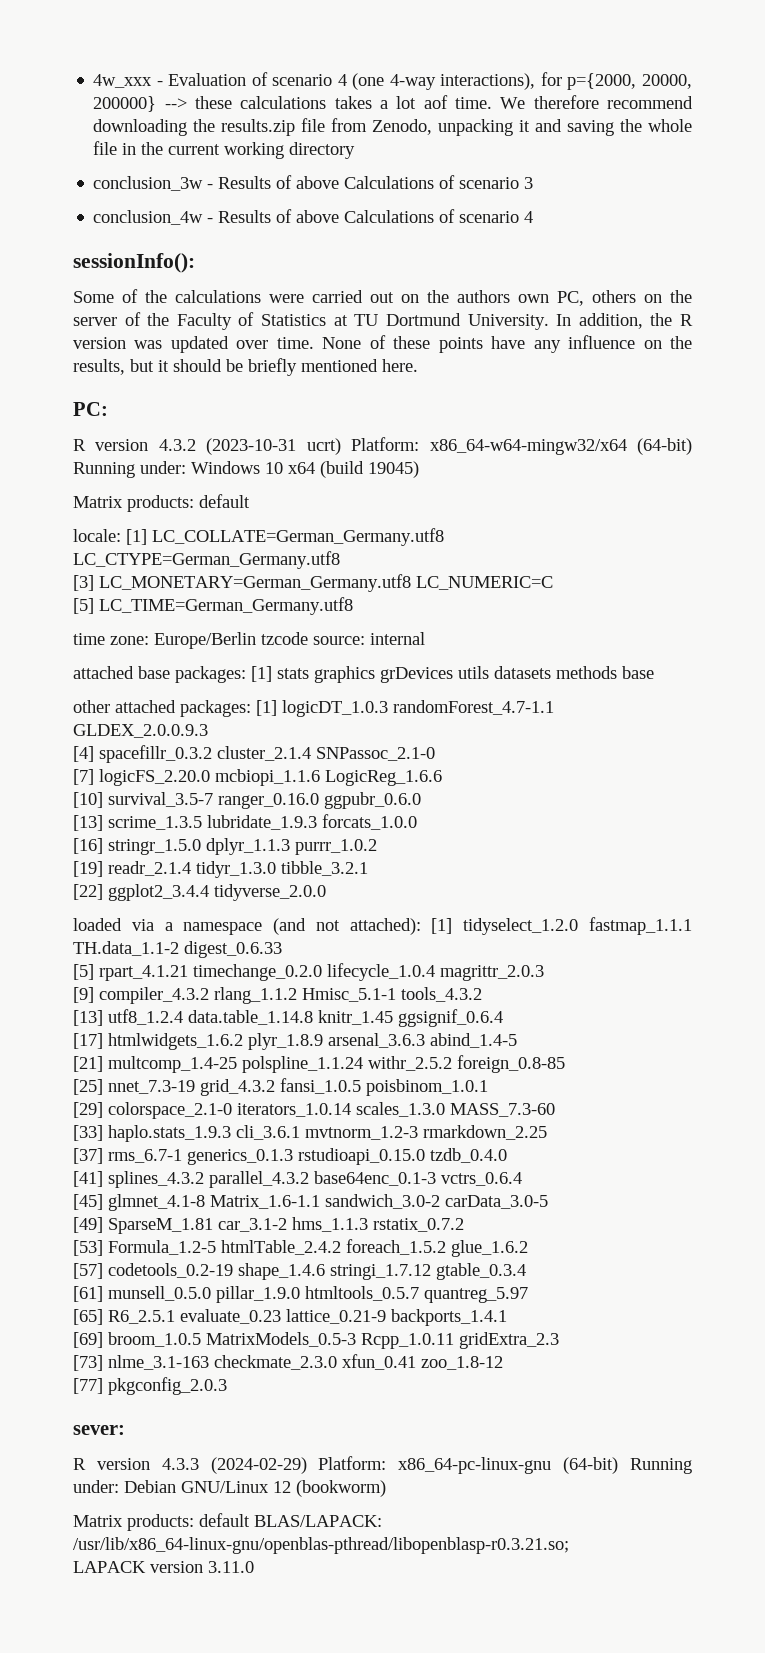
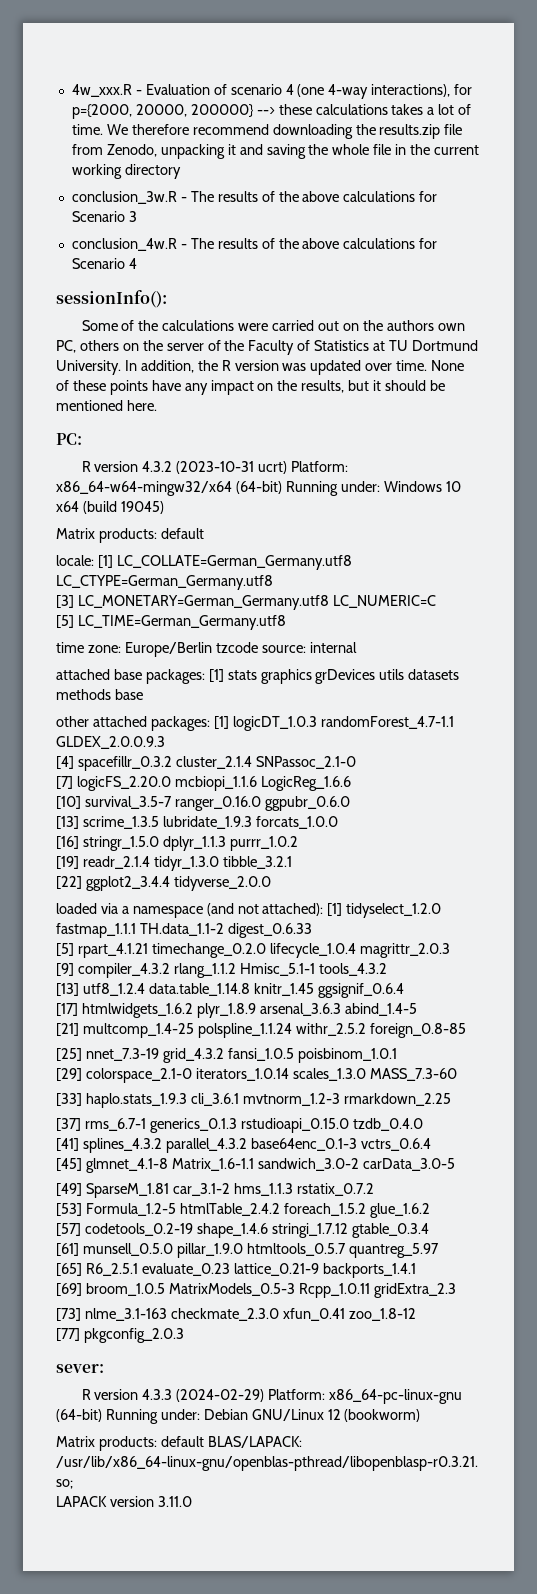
[93,74,153,88] 4w_xxx -> [71,84,132,97] 4w_xxx.R
[423,95,448,109] aof -> [458,104,472,115] of
[93,175,534,191] [93,209,520,225] conclusion_3w - Results of above Calculations of scenario 3 // conclusion_4w - Results of above Calculations of scenario -> [71,191,438,204] [71,211,137,222] [71,238,438,251] [71,258,125,269] conclusion_3w.R - The results of the above calculations for Scenario 3 // conclusion_4w.R - The results of the above calculations for Scenario
[568,335,636,349] influence -> [210,380,254,395] impact
[248,358,297,376] briefly -> (445, 385) none

